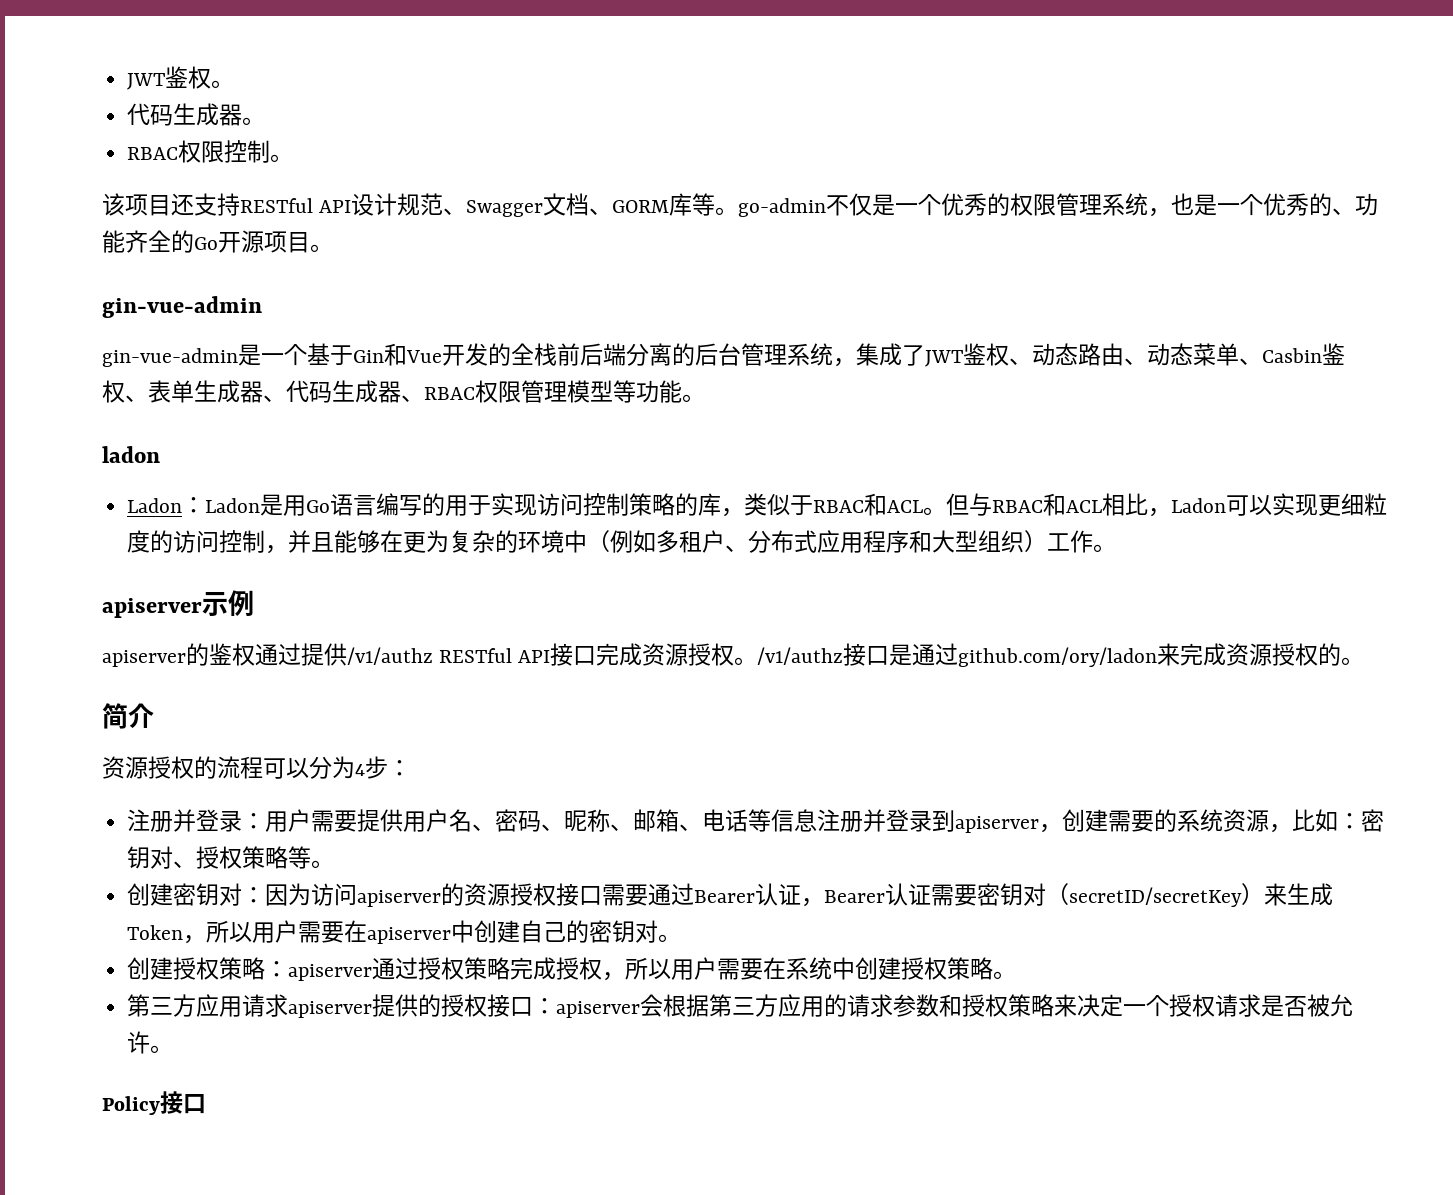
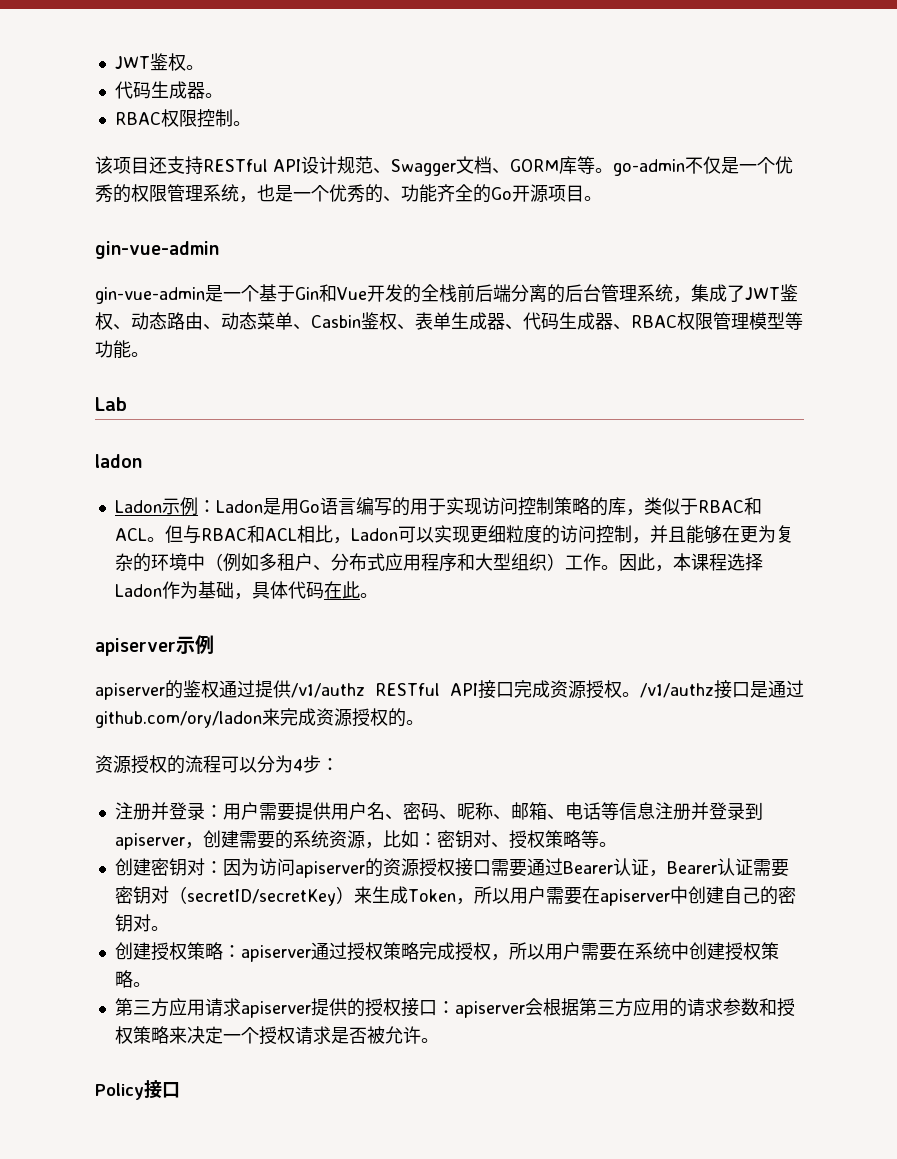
(705, 398) none -> [95,397,127,411] // Lab
(183, 505) none -> [161,497,198,516] 示例
(1117, 548) none -> [618,553,763,572] [114,581,378,600] 因此，本课程选择Ladon作为基础，具体代码在此。
[102,703,154,729] // 简介 -> (424, 722) none

